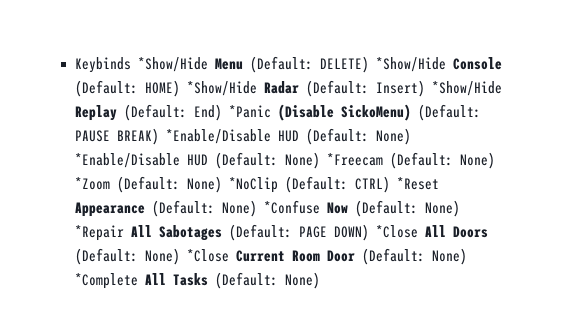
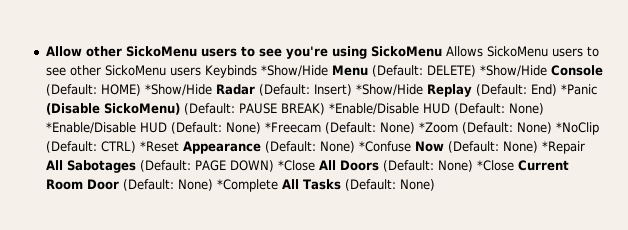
(74, 65) none -> [45,46,599,59] [45,65,201,76] Allow other SickoMenu users to see you're using SickoMenu Allows SickoMenu users to see other SickoMenu users

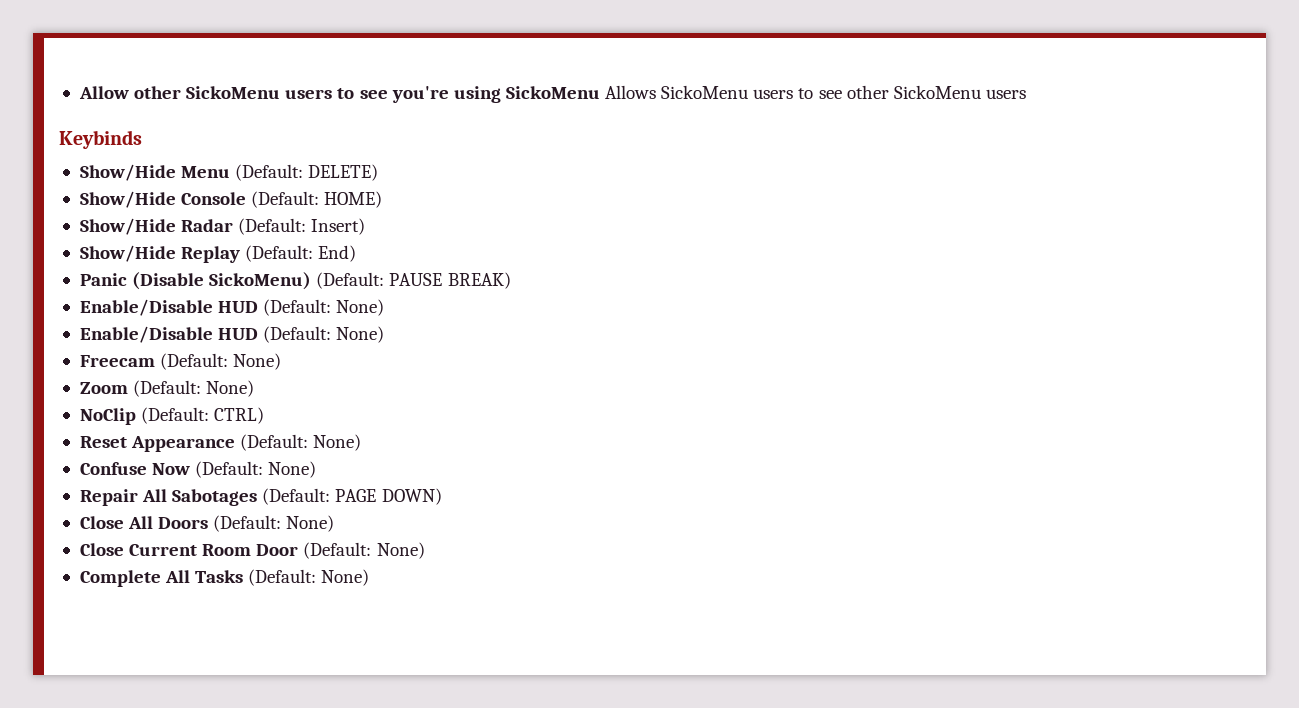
(201, 71) none -> (1026, 94) //
[260,65,328,77] *Show/Hide -> [79,164,176,181] // Show/Hide
[479,65,547,77] *Show/Hide -> [79,191,176,208] // Show/Hide
[144,84,212,96] *Show/Hide -> [79,218,176,235] // Show/Hide
[355,84,423,96] *Show/Hide -> [79,245,176,262] // Show/Hide
[560,84,597,95] *Panic -> [79,273,127,286] // Panic
[328,103,544,115] [45,122,599,135] *Enable/Disable HUD (Default: None) *Enable/Disable HUD (Default: None) *Freecam (Default: None) *Zoom (Default: None) *NoClip -> [79,299,385,316] [79,326,385,343] [79,353,282,370] [79,380,255,397] [79,408,136,425] // Enable/Disable HUD (Default: None) // Enable/Disable HUD (Default: None) // Freecam (Default: None) // Zoom (Default: None) // NoClip
[139,141,179,152] *Reset -> [79,436,127,448] // Reset
[358,141,411,152] *Confuse -> [79,462,147,475] // Confuse
[541,141,585,154] *Repair -> [79,489,138,506] // Repair
[277,160,315,171] *Close -> [79,516,124,529] // Close
[476,160,514,171] *Close -> [79,543,124,556] // Close
[216,179,278,192] *Complete -> [79,570,161,587] // Complete

